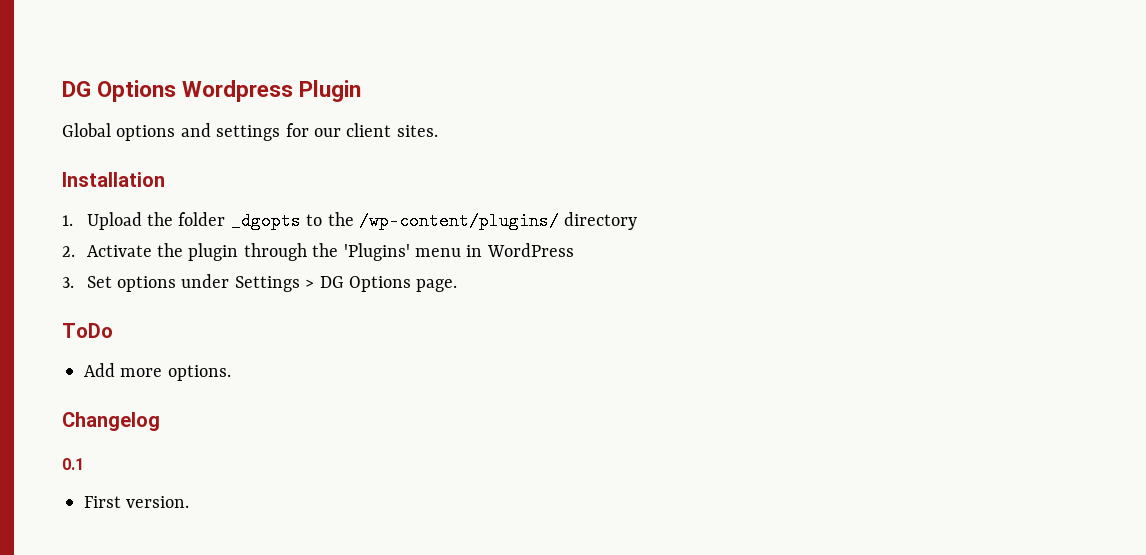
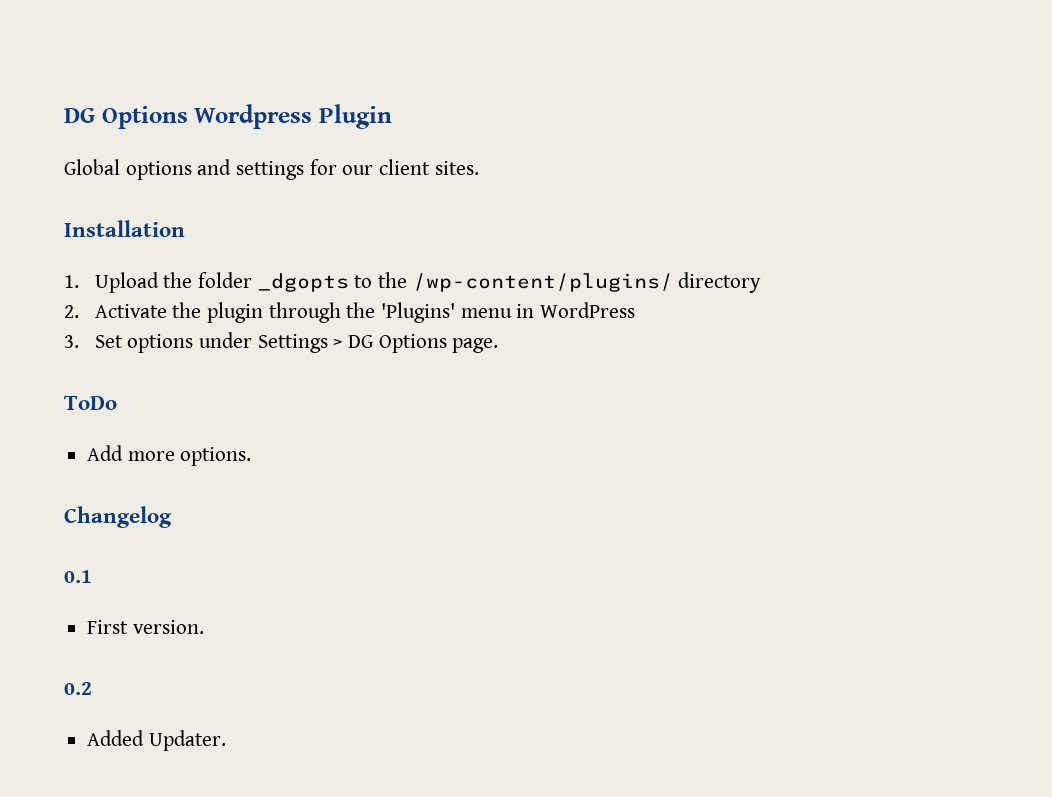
(190, 502) none -> [64,682,92,695] [87,730,226,751] // 0.2 // Added Updater.

